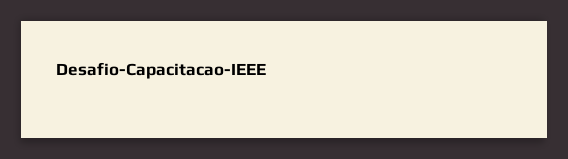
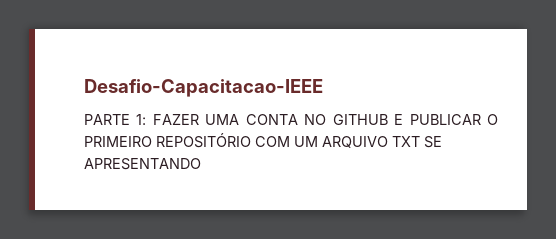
(266, 70) none -> [84,114,499,125] [84,133,442,148] [84,158,201,170] // PARTE 1: FAZER UMA CONTA NO GITHUB E PUBLICAR O PRIMEIRO REPOSITÓRIO COM UM ARQUIVO TXT SE APRESENTANDO

